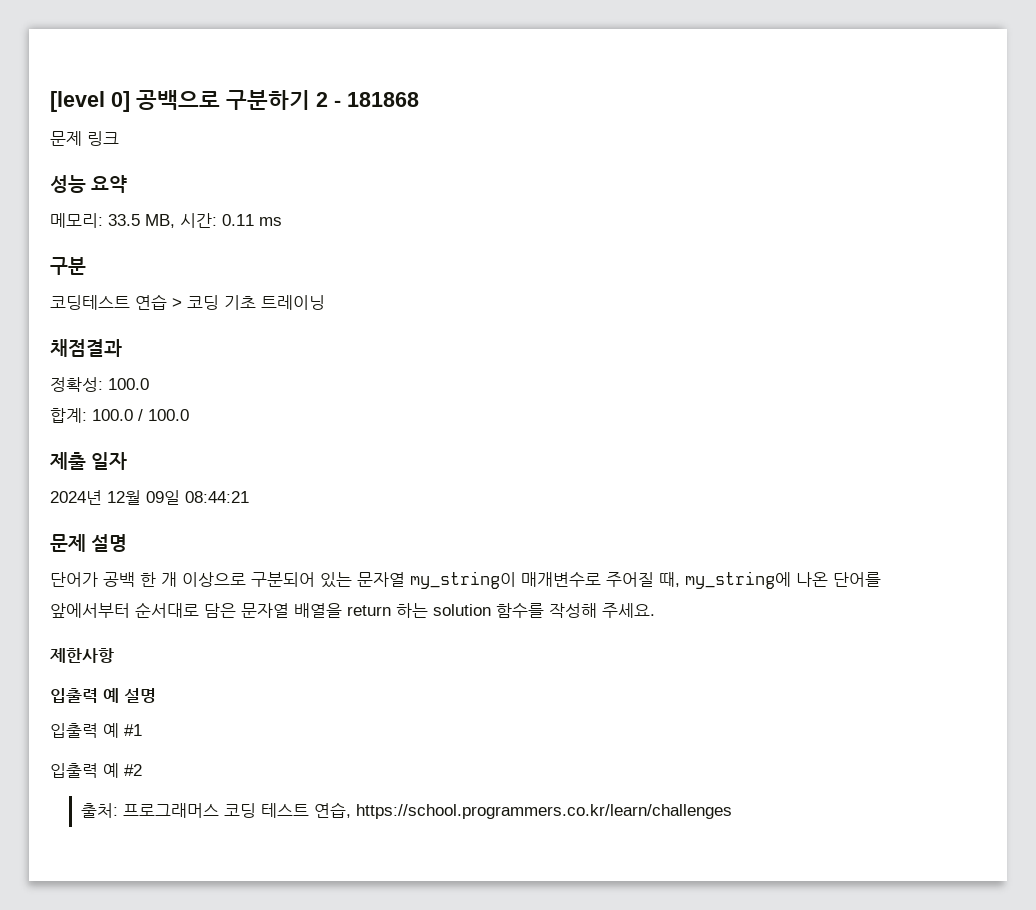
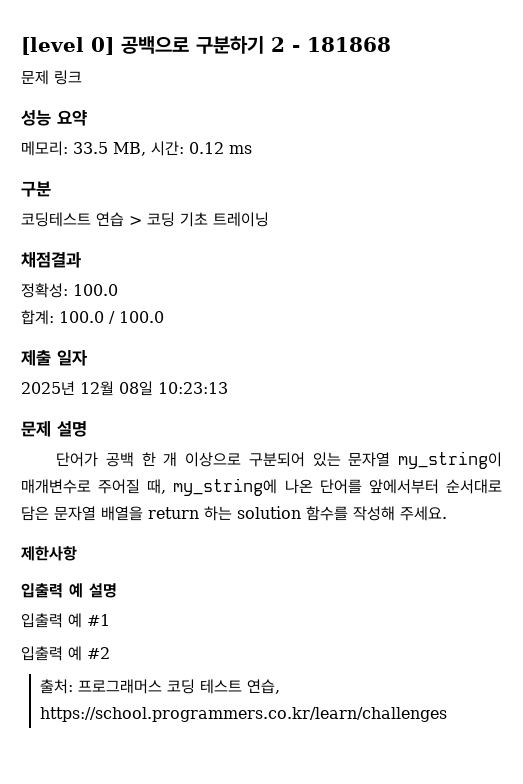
[222,214,254,226] 0.11 -> [189,142,224,154] 0.12
[50,490,249,505] 2024년 12월 09일 08:44:21 -> [21,381,228,396] 2025년 12월 08일 10:23:13

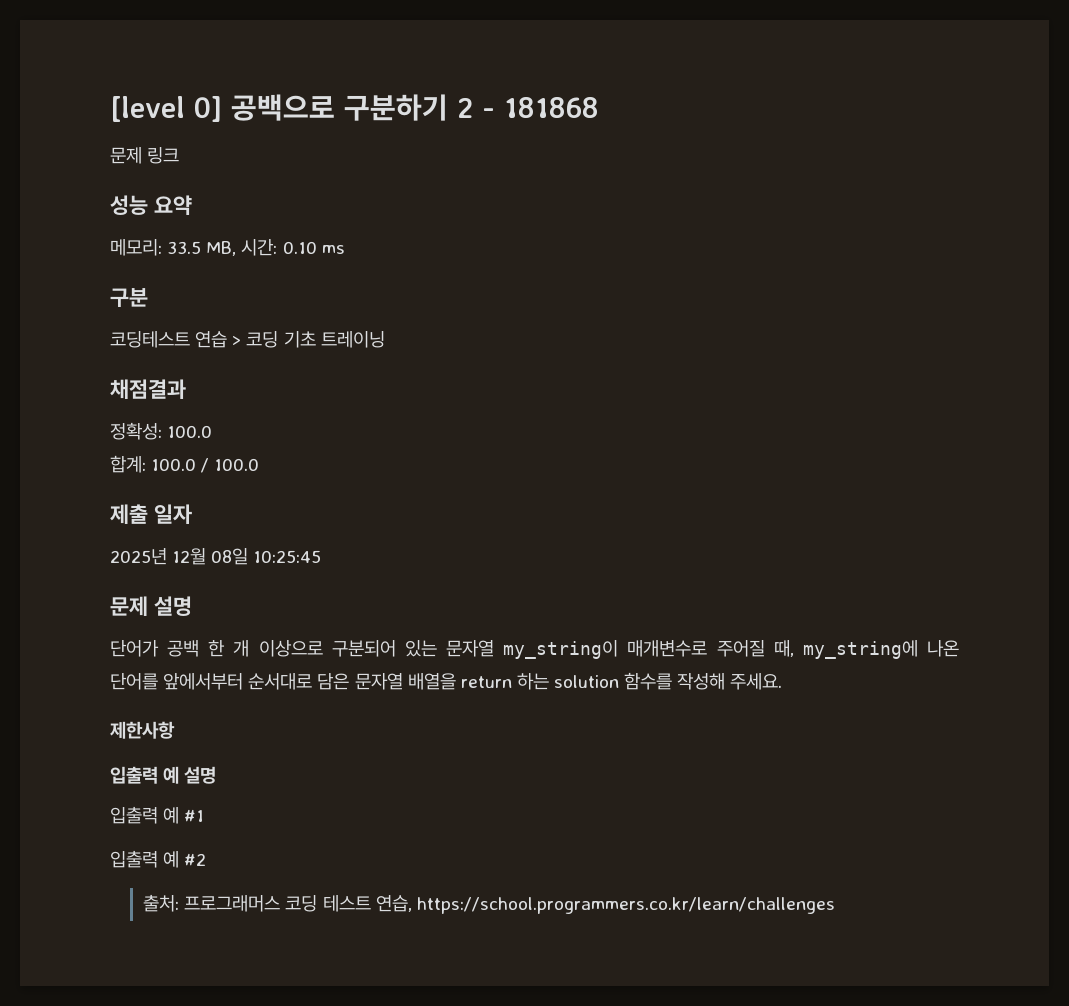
[189,142,224,154] 0.12 -> [282,241,317,254] 0.10
[158,382,228,394] 10:23:13 -> [253,550,322,563] 10:25:45

